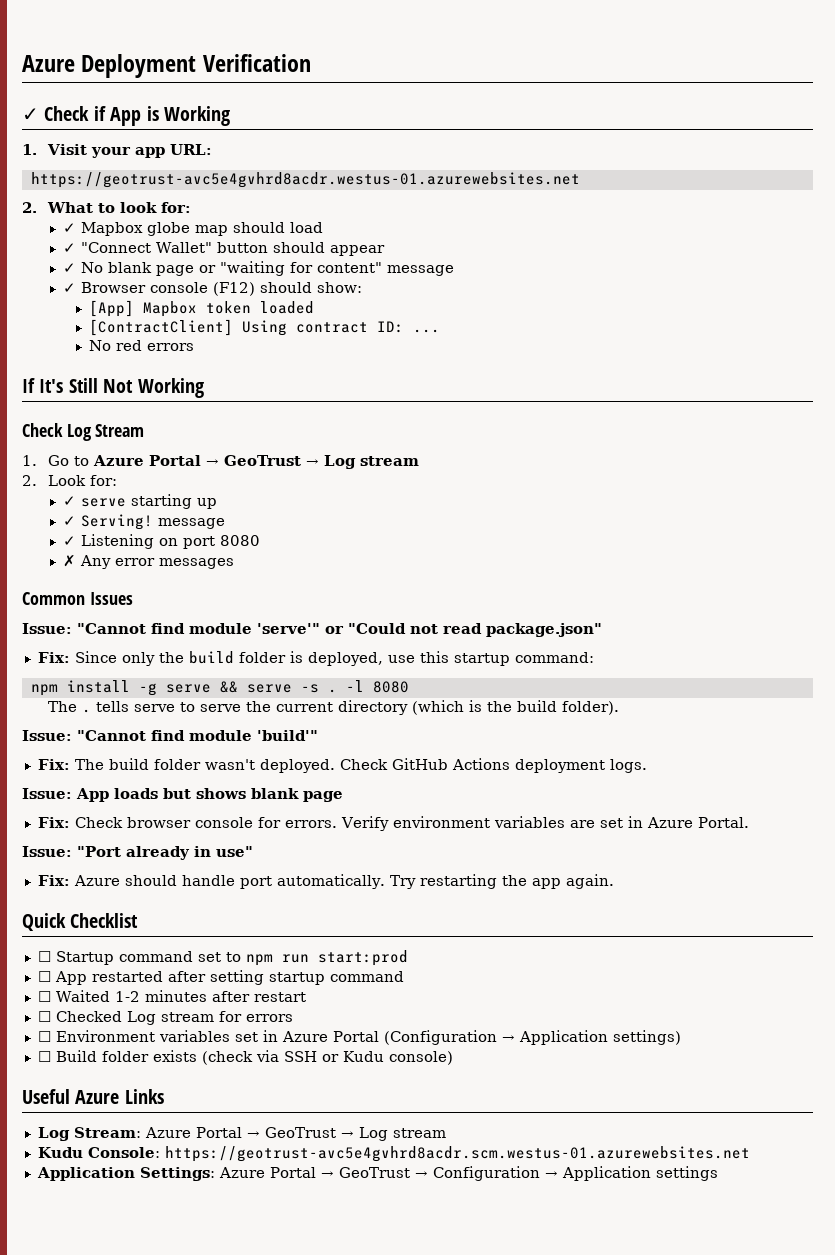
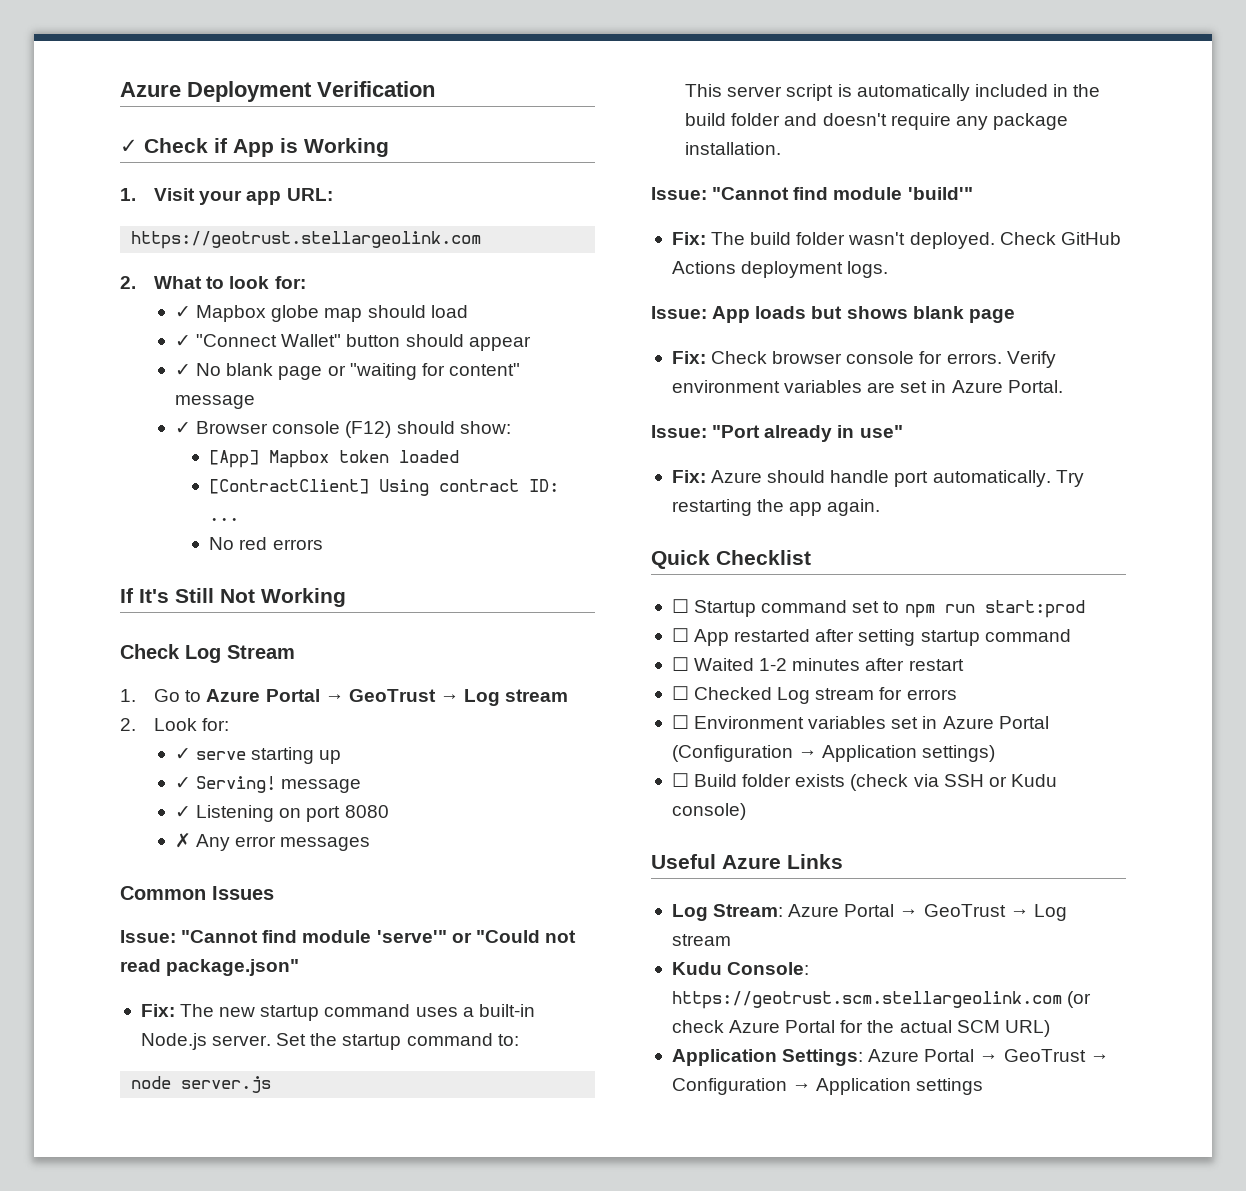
[30,172,580,188] https://geotrust-avc5e4gvhrd8acdr.westus-01.azurewebsites.net -> [131,231,482,249] https://geotrust.stellargeolink.com
[74,651,594,666] [30,680,409,696] [47,700,619,715] Since only the build folder is deployed, use this startup command: // npm install -g serve && serve -s . -l 8080 // The . tells serve to serve the current directory (which is the build folder). -> [180,1004,535,1021] [140,1033,519,1050] [131,1076,272,1093] [685,84,1101,101] [685,113,1068,130] [685,142,782,155] The new startup command uses a built-in Node.js server. Set the startup command to: // node server.js // This server script is automatically included in the build folder and doesn't require any package installation.
[164,1146,750,1162] https://geotrust-avc5e4gvhrd8acdr.scm.westus-01.azurewebsites.net -> [671,991,1092,1009] [671,1020,1050,1037] https://geotrust.scm.stellargeolink.com (or check Azure Portal for the actual SCM URL)

